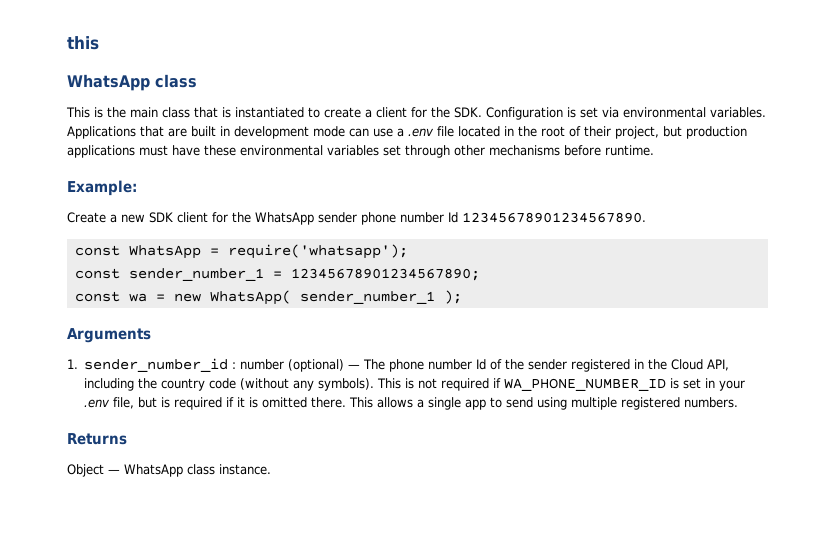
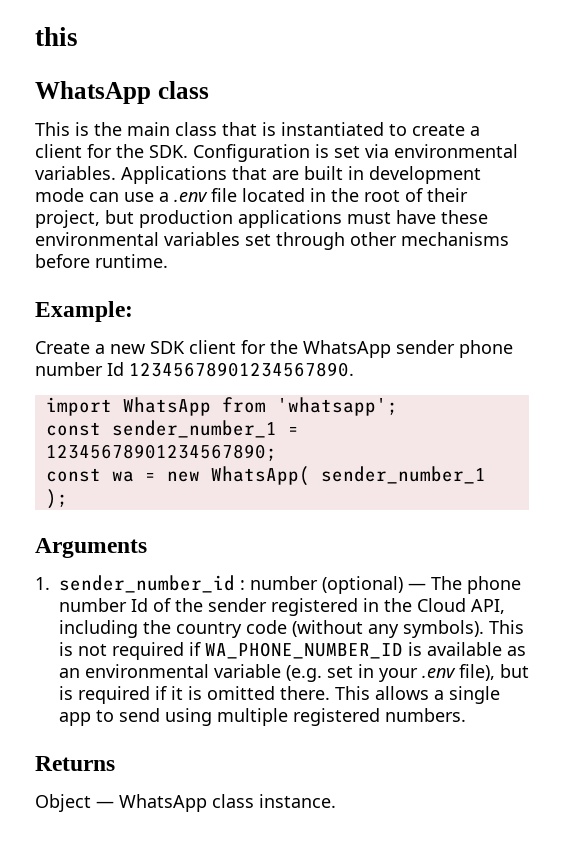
[74,244,408,259] const WhatsApp = require('whatsapp'); -> [45,397,398,416] import WhatsApp from 'whatsapp';
(680, 383) none -> [427,642,526,656] [59,664,322,682] available as an environmental variable (e.g.
[113,397,135,409] file, -> [459,664,495,681] file),

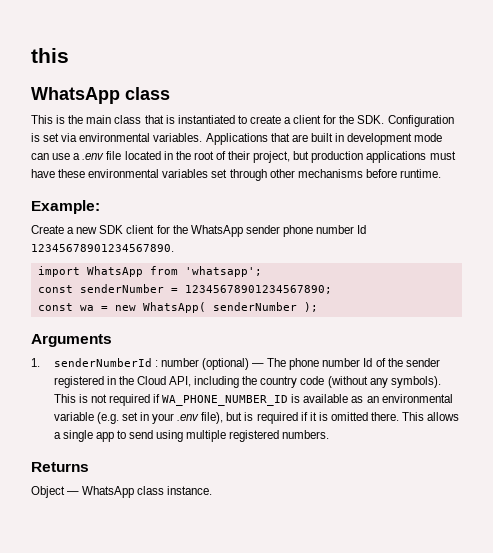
[111,420,277,438] sender_number_1 -> [79,284,164,293] senderNumber
[320,466,486,484] sender_number_1 -> [212,302,297,311] senderNumber
[59,575,235,593] sender_number_id -> [53,358,152,367] senderNumberId

